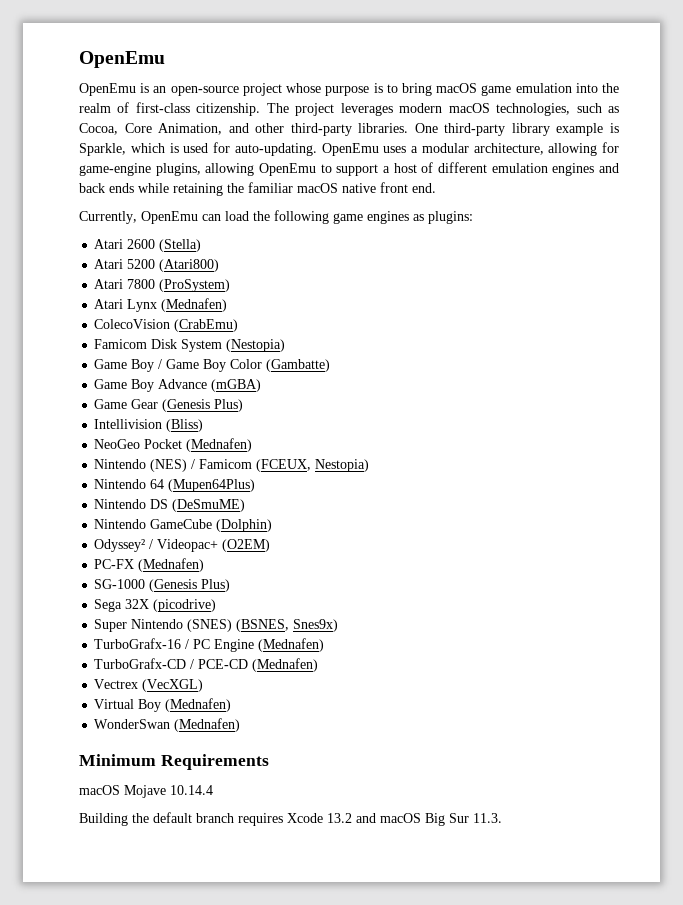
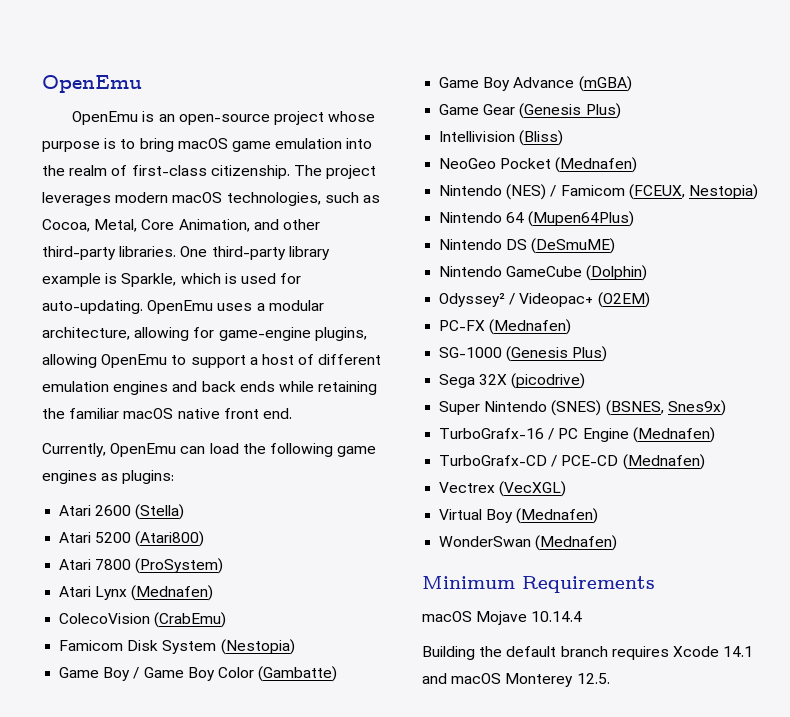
(118, 129) none -> [94,219,138,232] Metal,
[327,813,352,823] 13.2 -> [723,646,754,657] 14.1
[425,813,502,826] Big Sur 11.3. -> [505,673,610,687] Monterey 12.5.

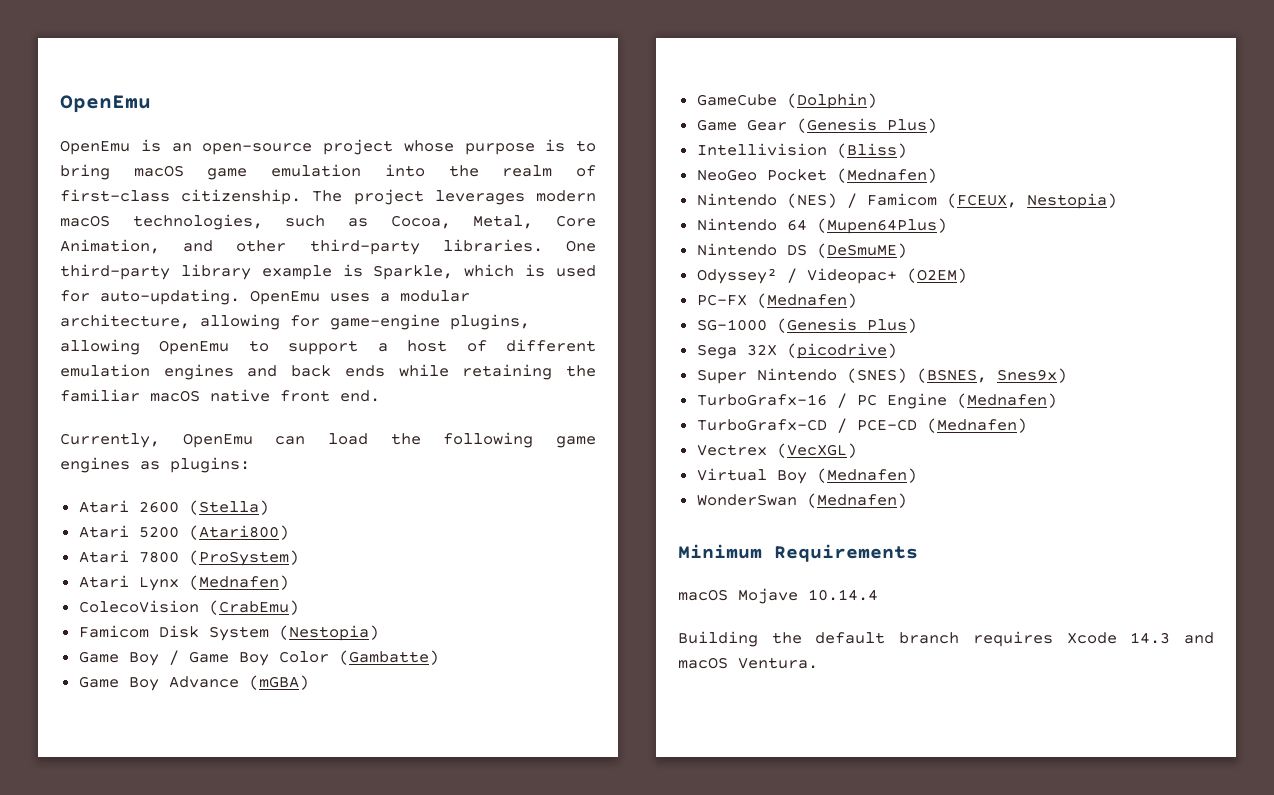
(632, 84) none -> [696,93,877,109] // GameCube (Dolphin)
[439,265,648,281] // Nintendo GameCube (Dolphin) -> (907, 250) none
[723,646,754,657] 14.1 -> [1130,632,1171,644] 14.3
[505,673,610,687] Monterey 12.5. -> [738,657,818,669] Ventura.

